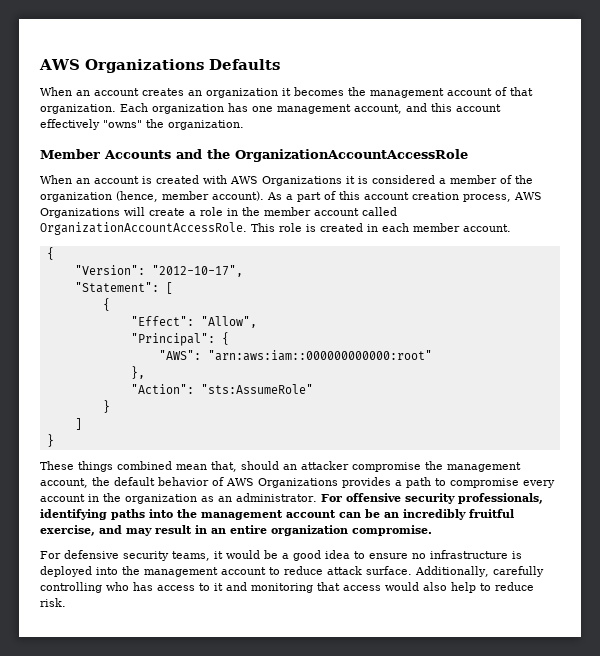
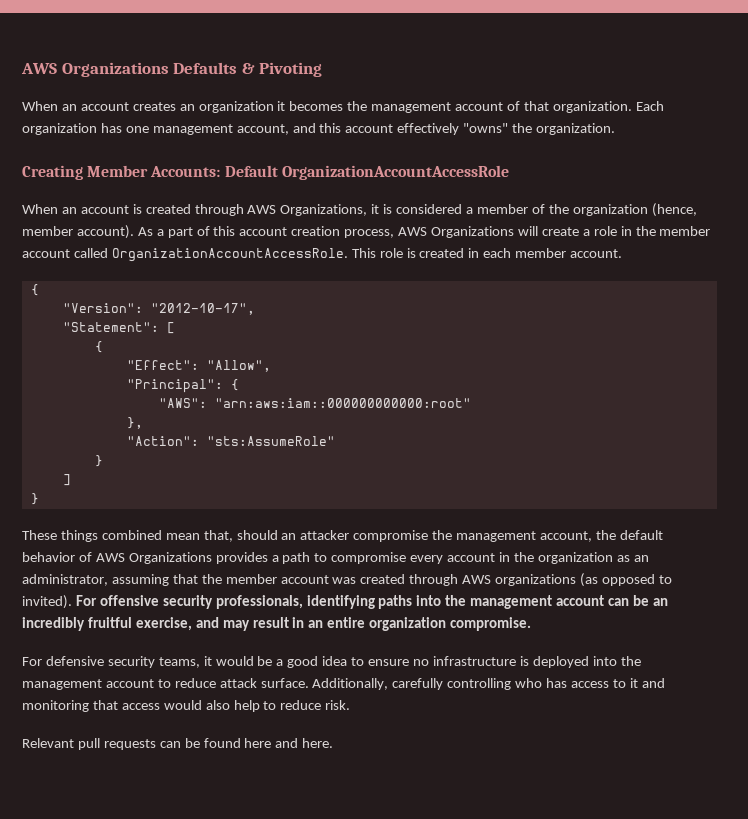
(280, 64) none -> [241,62,323,77] & Pivoting
[40,149,230,159] Member Accounts and the -> [22,165,278,180] Creating Member Accounts: Default
[203,175,342,186] with AWS Organizations -> [194,204,368,216] through AWS Organizations,
[236,493,317,502] administrator. -> [22,573,672,587] [22,595,72,609] administrator, assuming that the member account was created through AWS organizations (as opposed to invited).
(66, 602) none -> [22,738,334,750] // Relevant pull requests can be found here and here.

